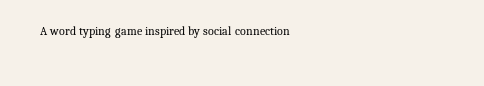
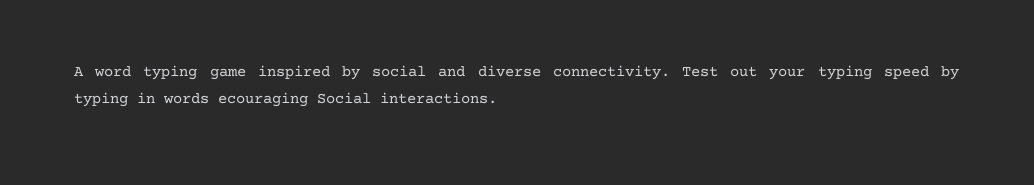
[234,27,290,35] connection -> [438,65,960,80] [74,92,497,107] and diverse connectivity. Test out your typing speed by typing in words ecouraging Social interactions.

